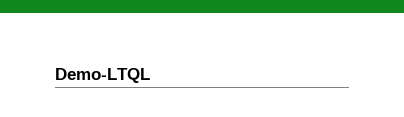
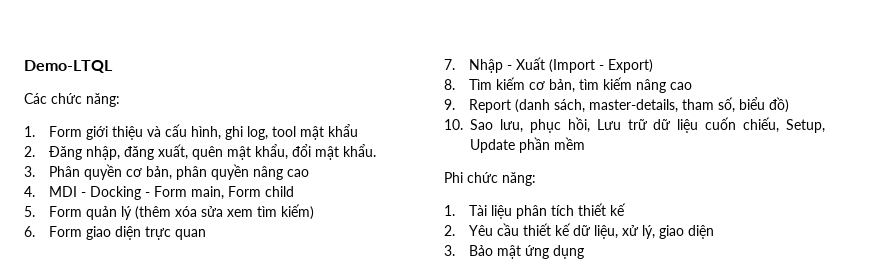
(150, 75) none -> [24,93,120,107] [24,124,358,140] [24,144,376,160] [24,164,309,180] [24,186,294,200] [24,204,314,220] [24,226,206,240] [444,57,653,73] [444,77,692,93] [444,97,789,113] [444,117,825,133] [470,137,585,153] [444,172,536,186] [444,203,626,219] [444,223,714,239] [444,245,584,259] // Các chức năng: // 1. Form giới thiệu và cấu hình, ghi log, tool mật khẩu // 2. Đăng nhập, đăng xuất, quên mật khẩu, đổi mật khẩu. // 3. Phân quyền cơ bản, phân quyền nâng cao // 4. MDI - Docking - Form main, Form child // 5. Form quản lý (thêm xóa sửa xem tìm kiếm) // 6. Form giao diện trực quan // 7. Nhập - Xuất (Import - Export) // 8. Tìm kiếm cơ bản, tìm kiếm nâng cao // 9. Report (danh sách, master-details, tham số, biểu đồ) // 10. Sao lưu, phục hồi, Lưu trữ dữ liệu cuốn chiếu, Setup, Update phần mềm // Phi chức năng: // 1. Tài liệu phân tích thiết kế // 2. Yêu cầu thiết kế dữ liệu, xử lý, giao diện // 3. Bảo mật ứng dụng

